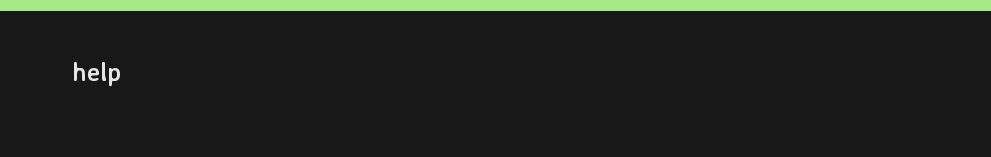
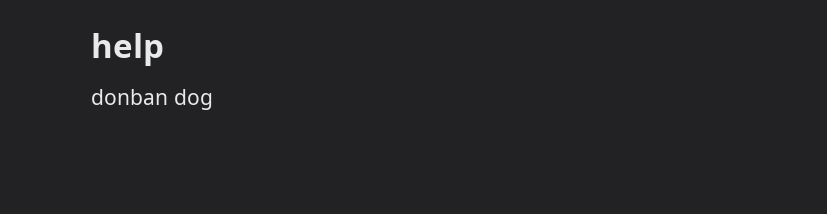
(121, 74) none -> [91,89,213,110] // donban dog

